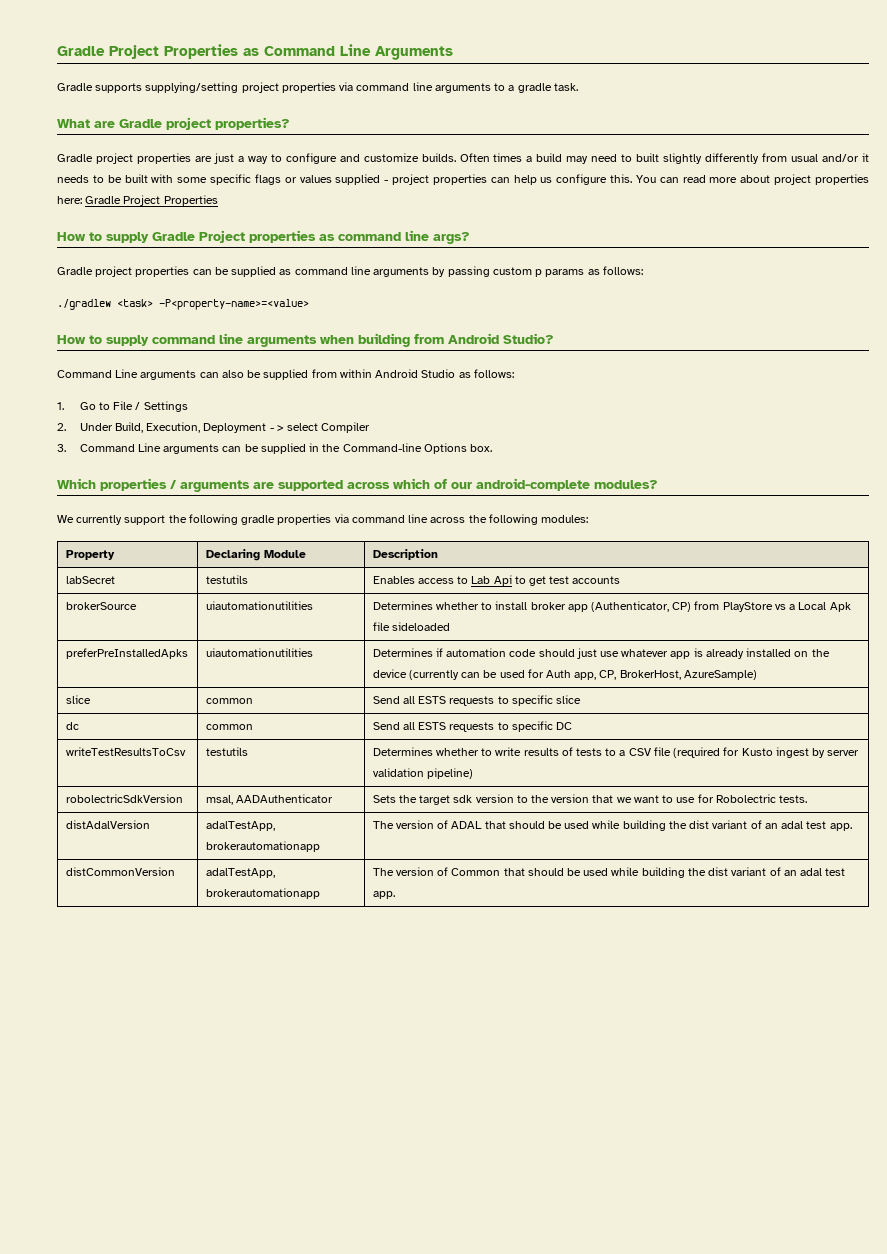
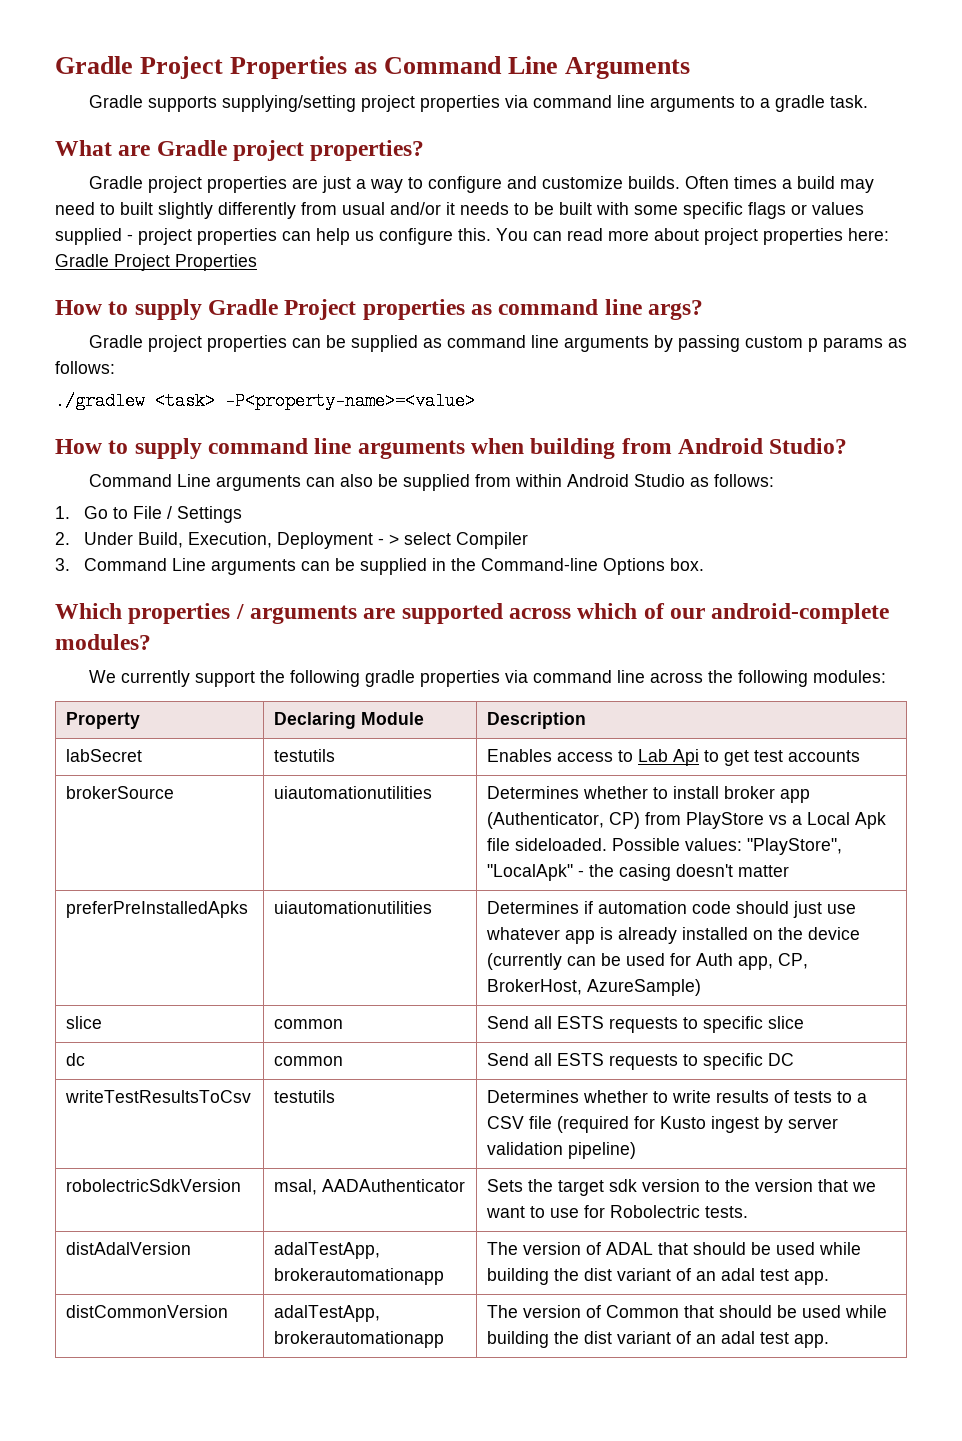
[391,622,450,631] sideloaded -> [515,838,843,855] [487,864,790,881] sideloaded. Possible values: "PlayStore", "LocalApk" - the casing doesn't matter

